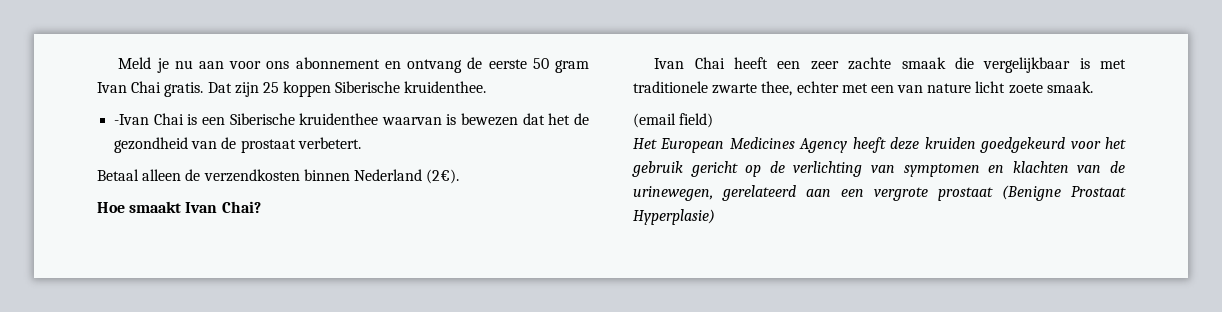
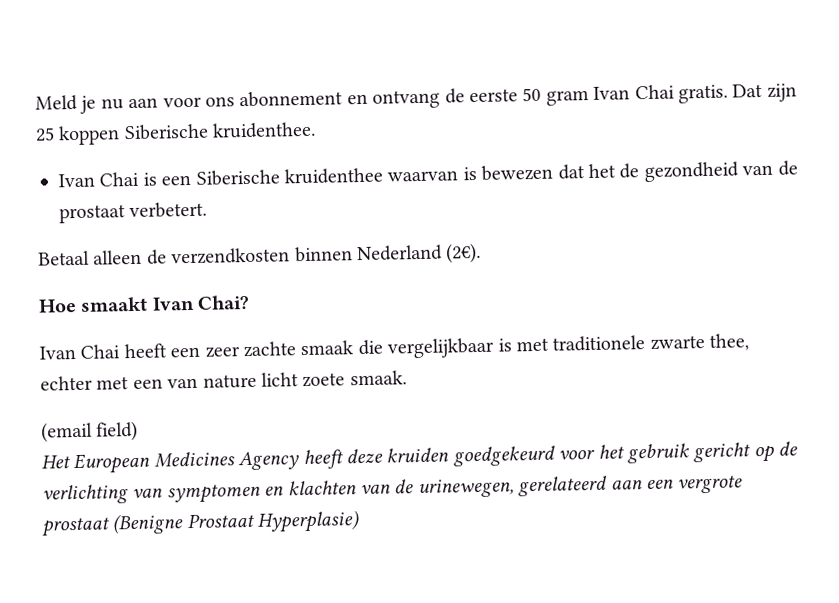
[114,114,150,125] -Ivan -> [58,173,95,188] Ivan

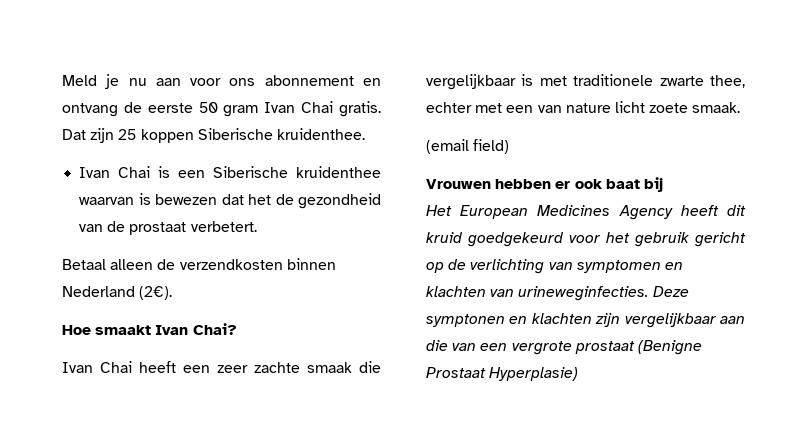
(139, 431) none -> [426,177,663,192] // Vrouwen hebben er ook baat bij
[346,447,450,465] deze kruiden -> [727,205,746,216] [426,232,463,243] dit kruid
[394,475,643,499] de urinewegen, gerelateerd aan -> [518,286,689,301] [426,313,745,328] [426,340,477,351] urineweginfecties. Deze symptonen en klachten zijn vergelijkbaar aan die van

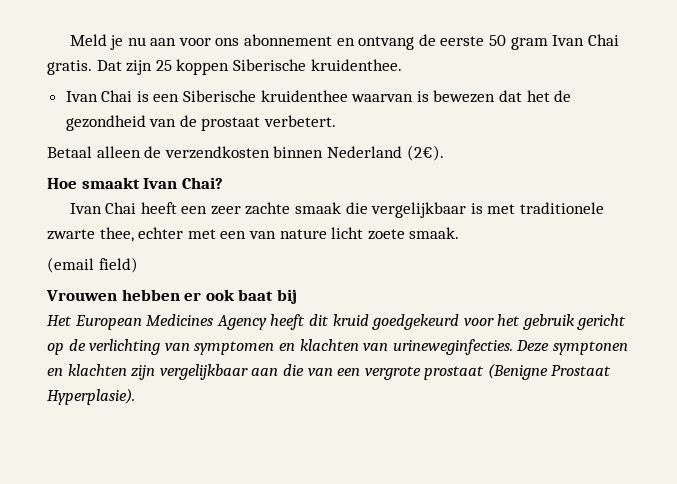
[489,367,579,381] Hyperplasie) -> [47,388,135,405] Hyperplasie).

